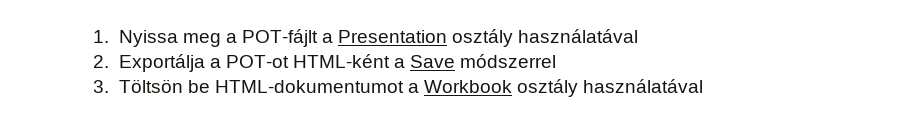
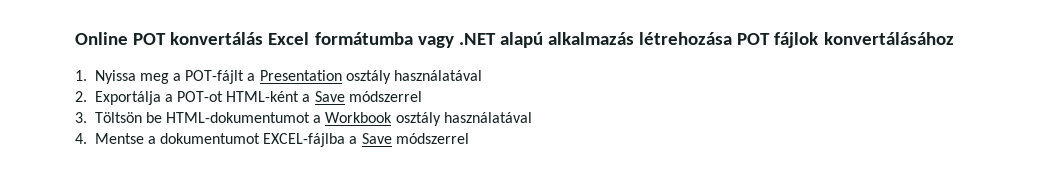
(93, 36) none -> [75,32,954,48] Online POT konvertálás Excel formátumba vagy .NET alapú alkalmazás létrehozása POT fájlok konvertálásához //
(704, 86) none -> [75,133,469,147] // 4. Mentse a dokumentumot EXCEL-fájlba a Save módszerrel

